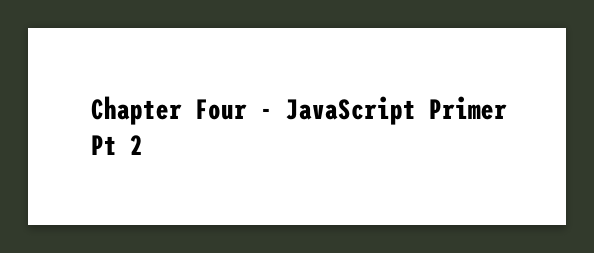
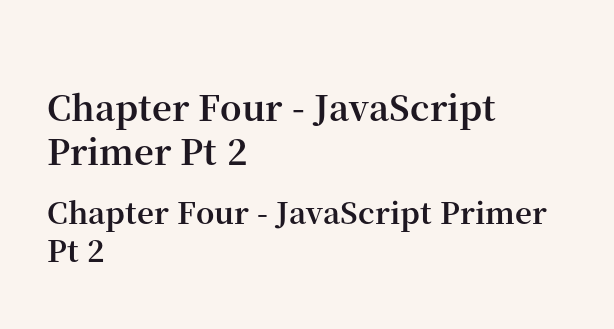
[91,96,507,125] [91,135,143,155] Chapter Four - JavaScript Primer Pt 2 -> [47,92,496,130] [47,137,248,165] [47,199,547,232] [47,240,105,262] Chapter Four - JavaScript Primer Pt 2 // Chapter Four - JavaScript Primer Pt 2

